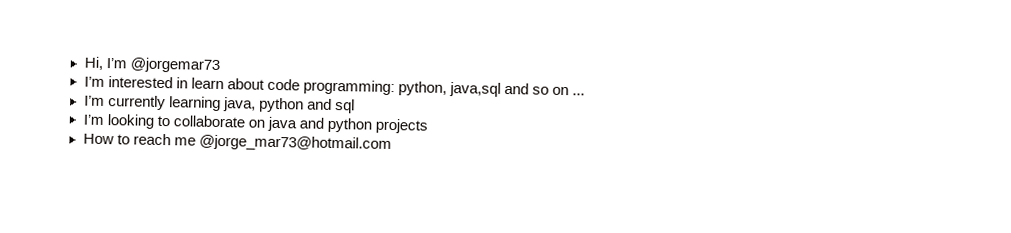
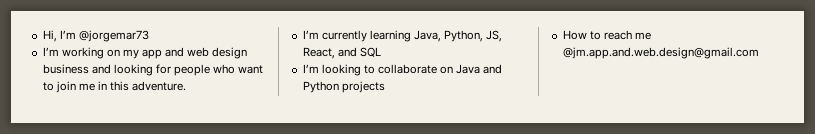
[107,76,586,97] [83,95,355,114] interested in learn about code programming: python, java,sql and so on ... // I’m currently learning java, python and sql -> [61,47,248,59] [42,64,264,76] [42,81,187,93] [302,30,503,42] [302,47,381,59] working on my app and web design business and looking for people who want to join me in this adventure. // I’m currently learning Java, Python, JS, React, and SQL
[266,116,372,133] java and python -> [456,64,503,74] [302,81,339,93] Java and Python
[198,134,392,153] @jorge_mar73@hotmail.com -> [562,47,759,59] @jm.app.and.web.design@gmail.com

